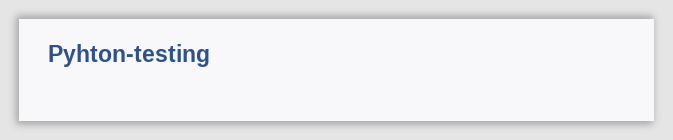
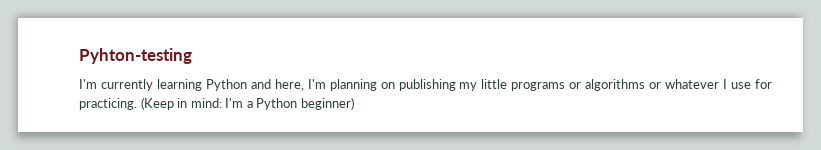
(210, 55) none -> [79,79,773,91] [79,97,354,110] // I'm currently learning Python and here, I'm planning on publishing my little programs or algorithms or whatever I use for practicing. (Keep in mind: I'm a Python beginner)

